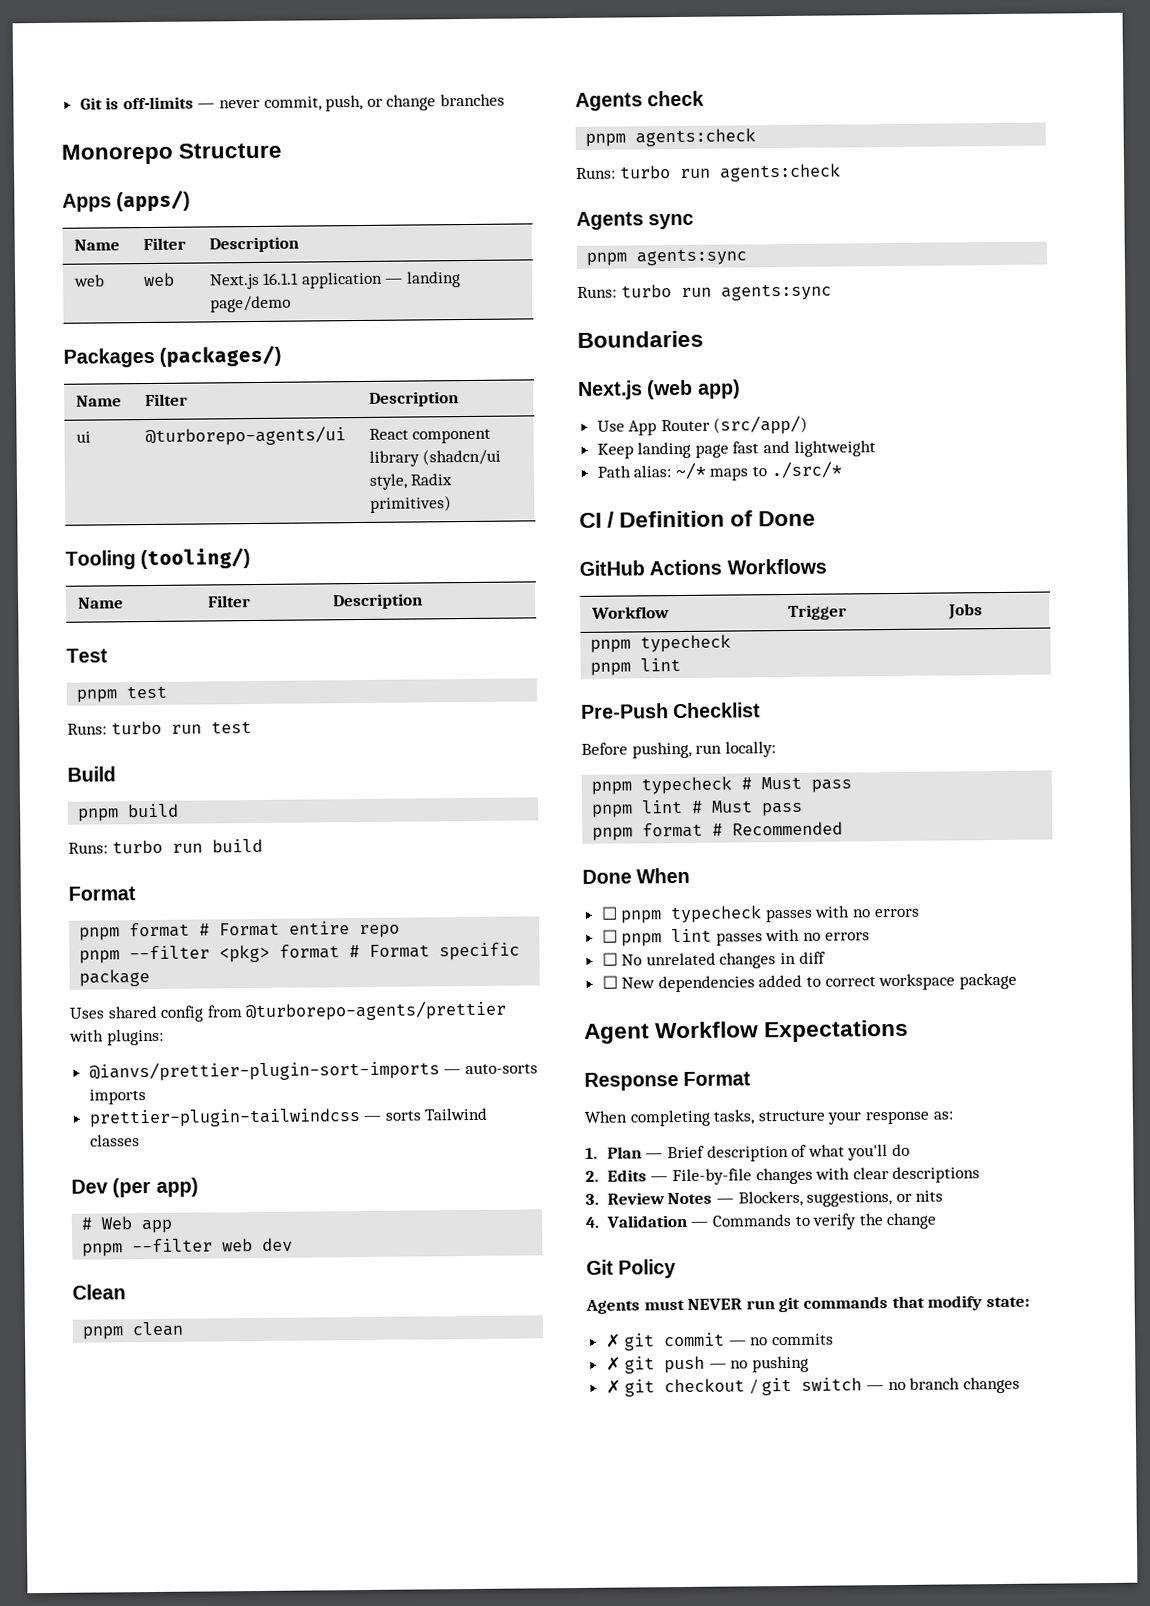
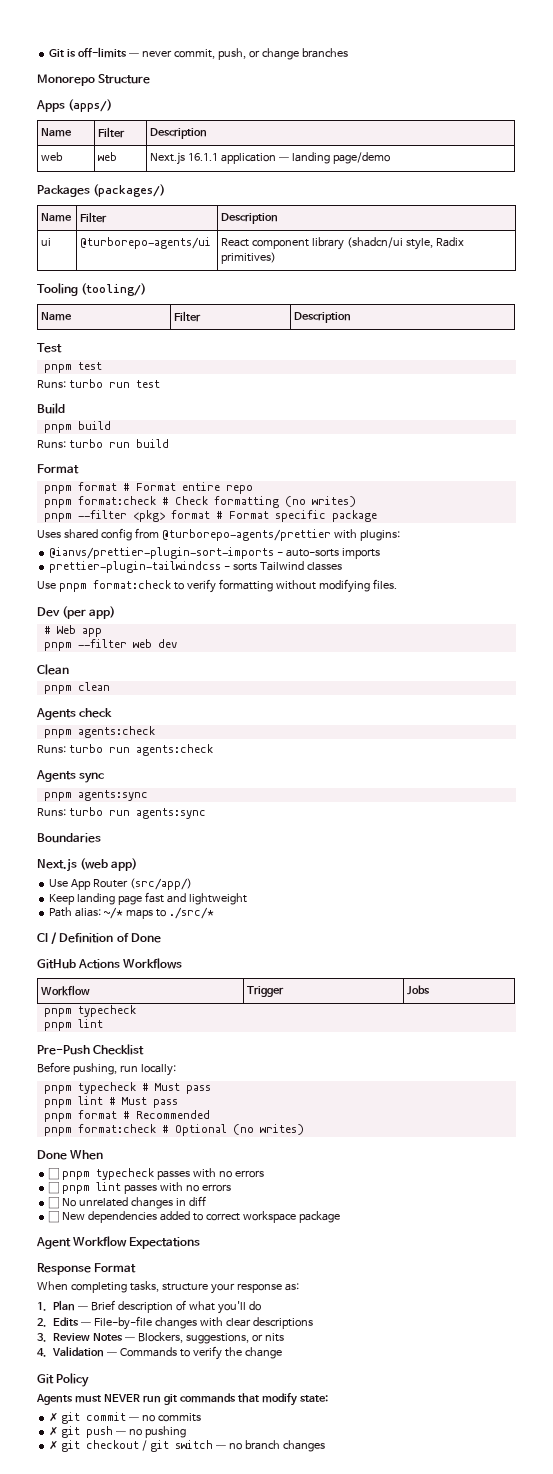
(401, 931) none -> [43,496,356,508] // pnpm format:check # Check formatting (no writes)
[443,1069,462,1075] — -> [277,552,284,556] -
[363,1115,382,1122] — -> [224,566,231,570] -
(140, 1140) none -> [37,579,397,593] // Use pnpm format:check to verify formatting without modifying files.
(844, 828) none -> [43,1124,304,1136] // pnpm format:check # Optional (no writes)

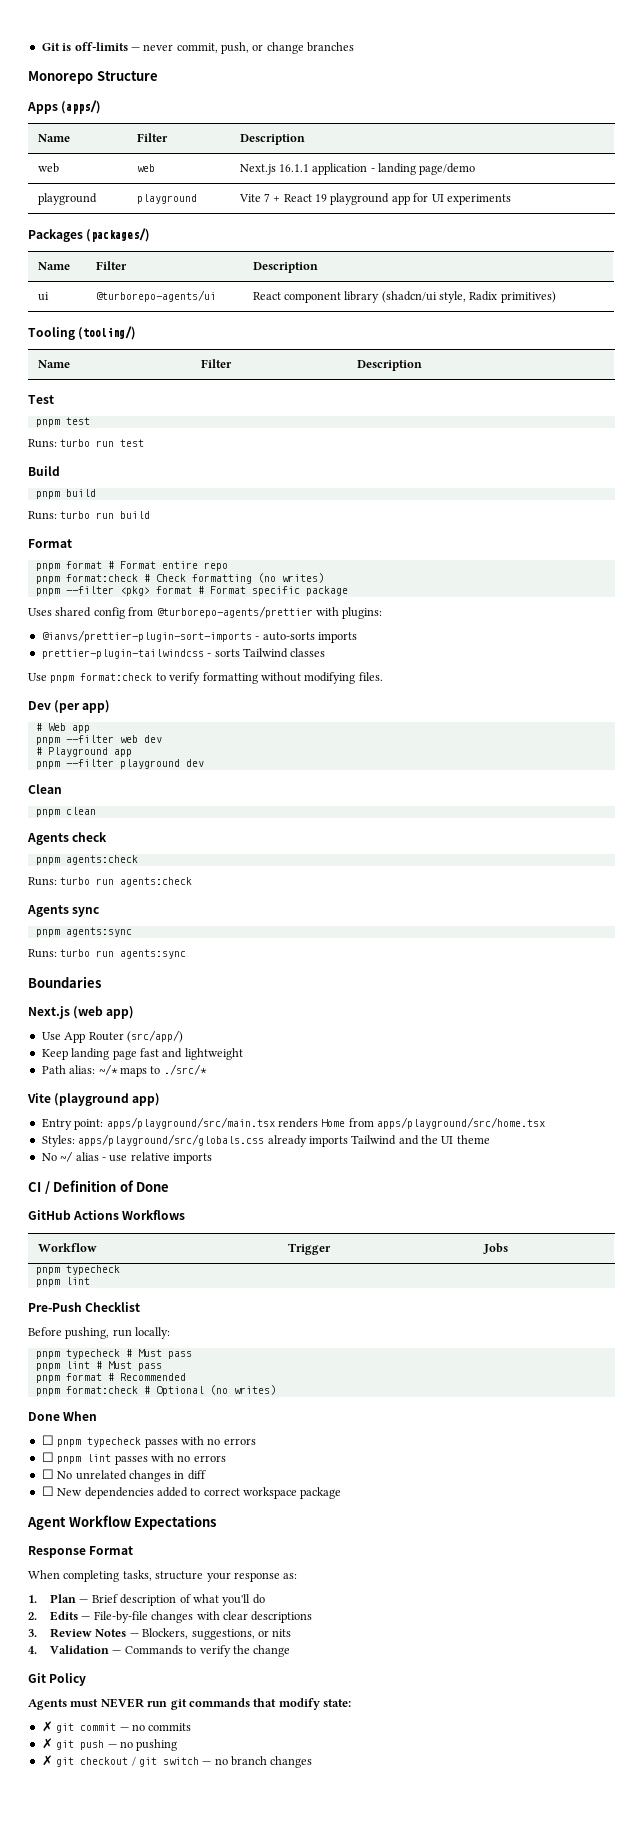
[279,157,290,161] — -> [370,168,375,172] -
(391, 158) none -> [37,193,97,205] [136,194,197,204] [238,193,511,205] // playground | playground | Vite 7 + React 19 playground app for UI experiments
(177, 643) none -> [35,747,132,757] [35,759,204,769] // # Playground app // pnpm --filter playground dev
(214, 913) none -> [27,1093,161,1106] [41,1117,545,1130] [41,1134,490,1147] [41,1151,212,1164] // Vite (playground app) // Entry point: apps/playground/src/main.tsx renders Home from apps/playground/src/home.tsx // Styles: apps/playground/src/globals.css already imports Tailwind and the UI theme // No ~/ alias - use relative imports

